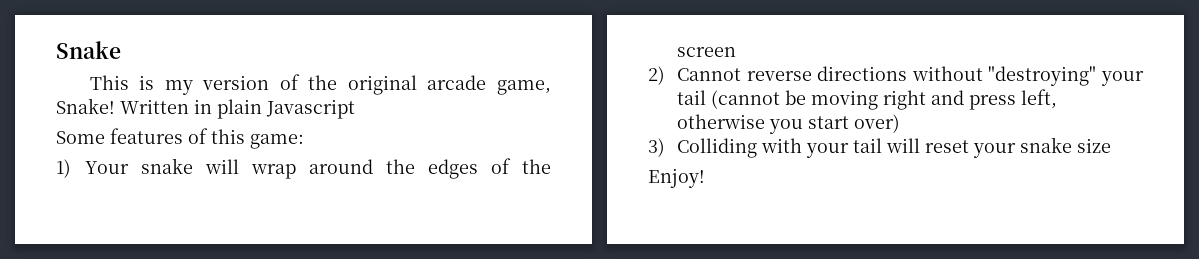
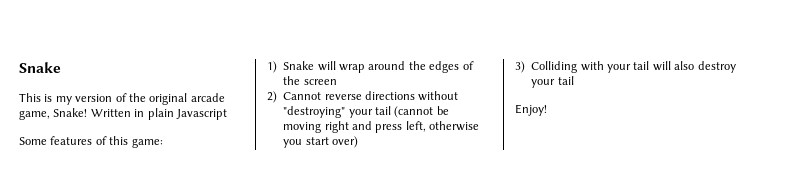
[85,158,194,174] Your snake -> [283,61,315,70] Snake
[925,137,1112,158] reset your snake size -> [674,61,736,73] [531,76,574,88] also destroy your tail

